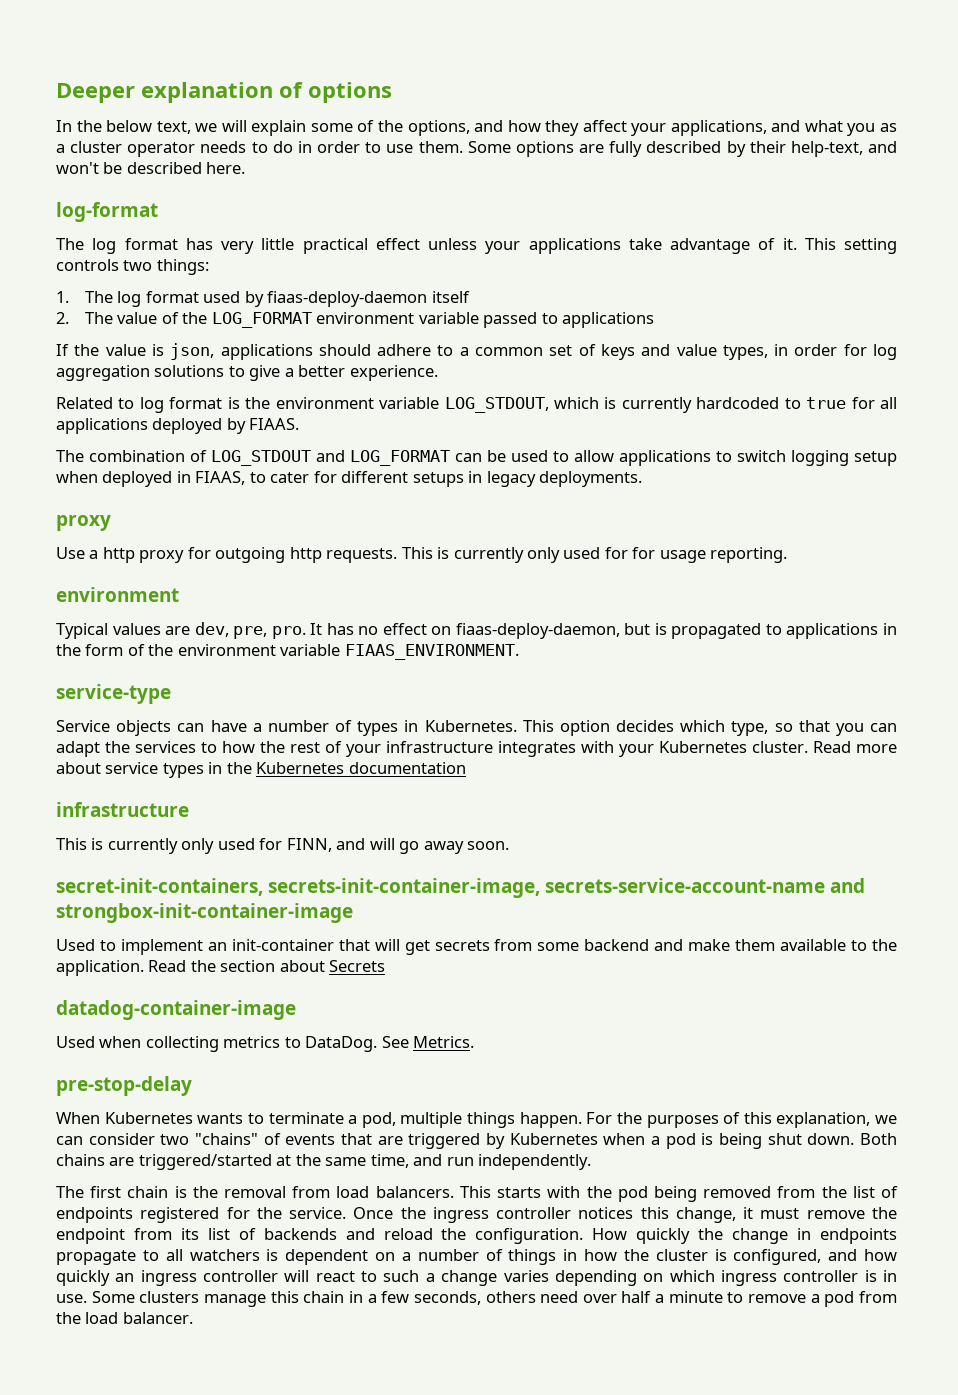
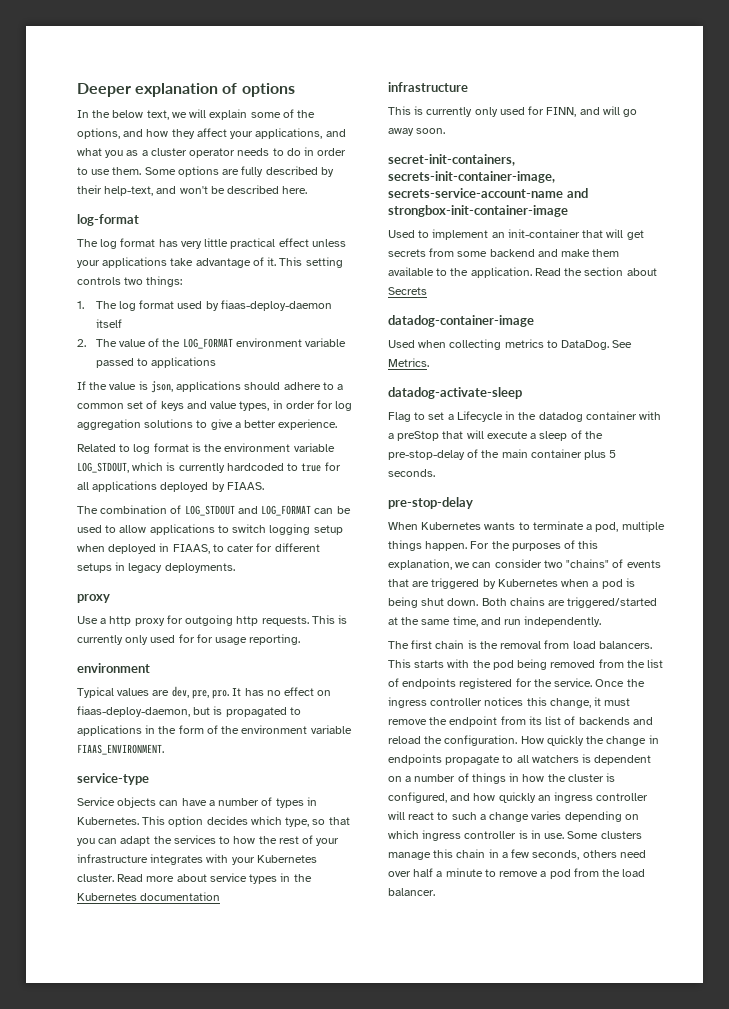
(475, 1042) none -> [388,387,522,399] [388,411,662,422] [388,430,603,441] [388,449,617,460] [388,469,435,477] // datadog-activate-sleep // Flag to set a Lifecycle in the datadog container with a preStop that will execute a sleep of the pre-stop-delay of the main container plus 5 seconds.

